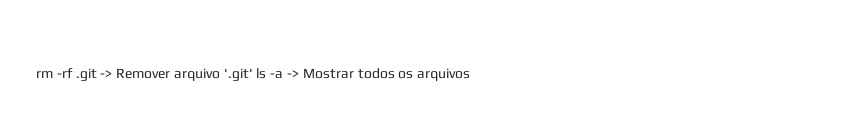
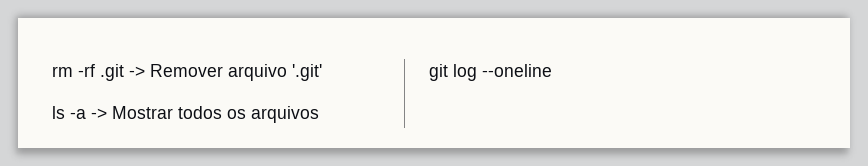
(253, 75) none -> (322, 72) //
(471, 74) none -> [429,64,552,81] // git log --oneline

